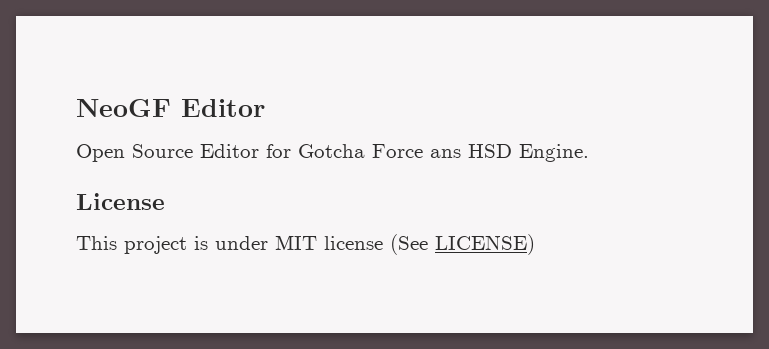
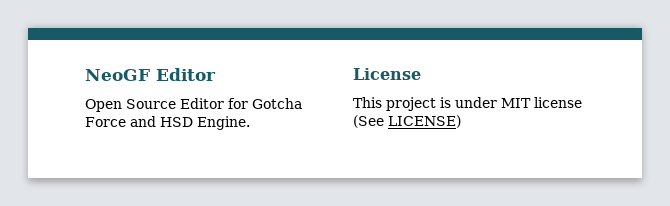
[430,149,461,158] ans -> [130,116,156,127] and

